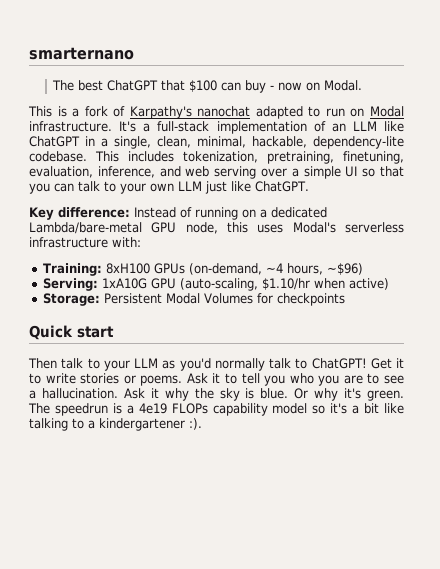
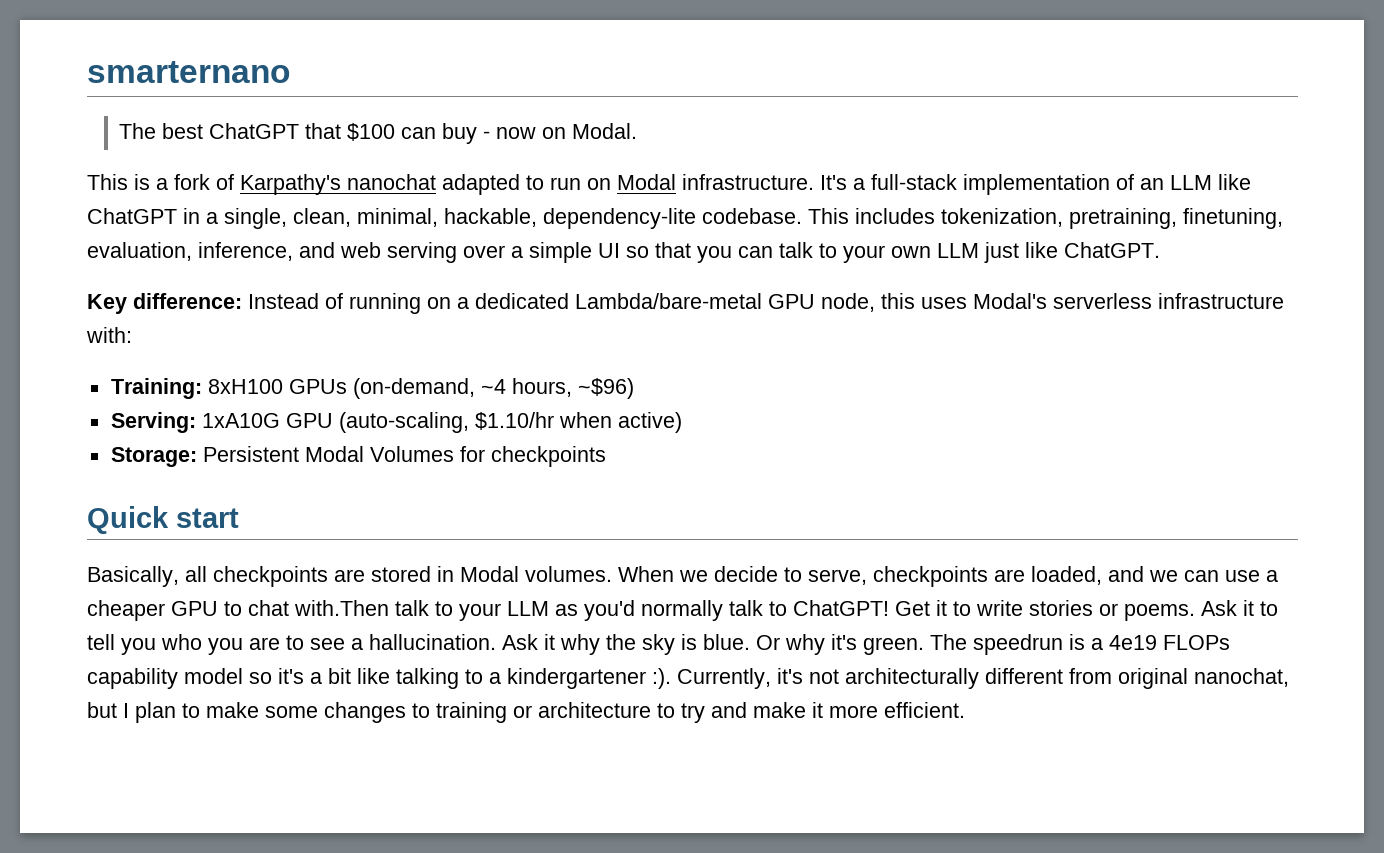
[28,358,57,369] Then -> [87,566,1278,587] [87,600,389,621] Basically, all checkpoints are stored in Modal volumes. When we decide to serve, checkpoints are loaded, and we can use a cheaper GPU to chat with.Then
(202, 424) none -> [677,668,1289,689] [87,702,965,723] Currently, it's not architecturally different from original nanochat, but I plan to make some changes to training or architecture to try and make it more efficient.

